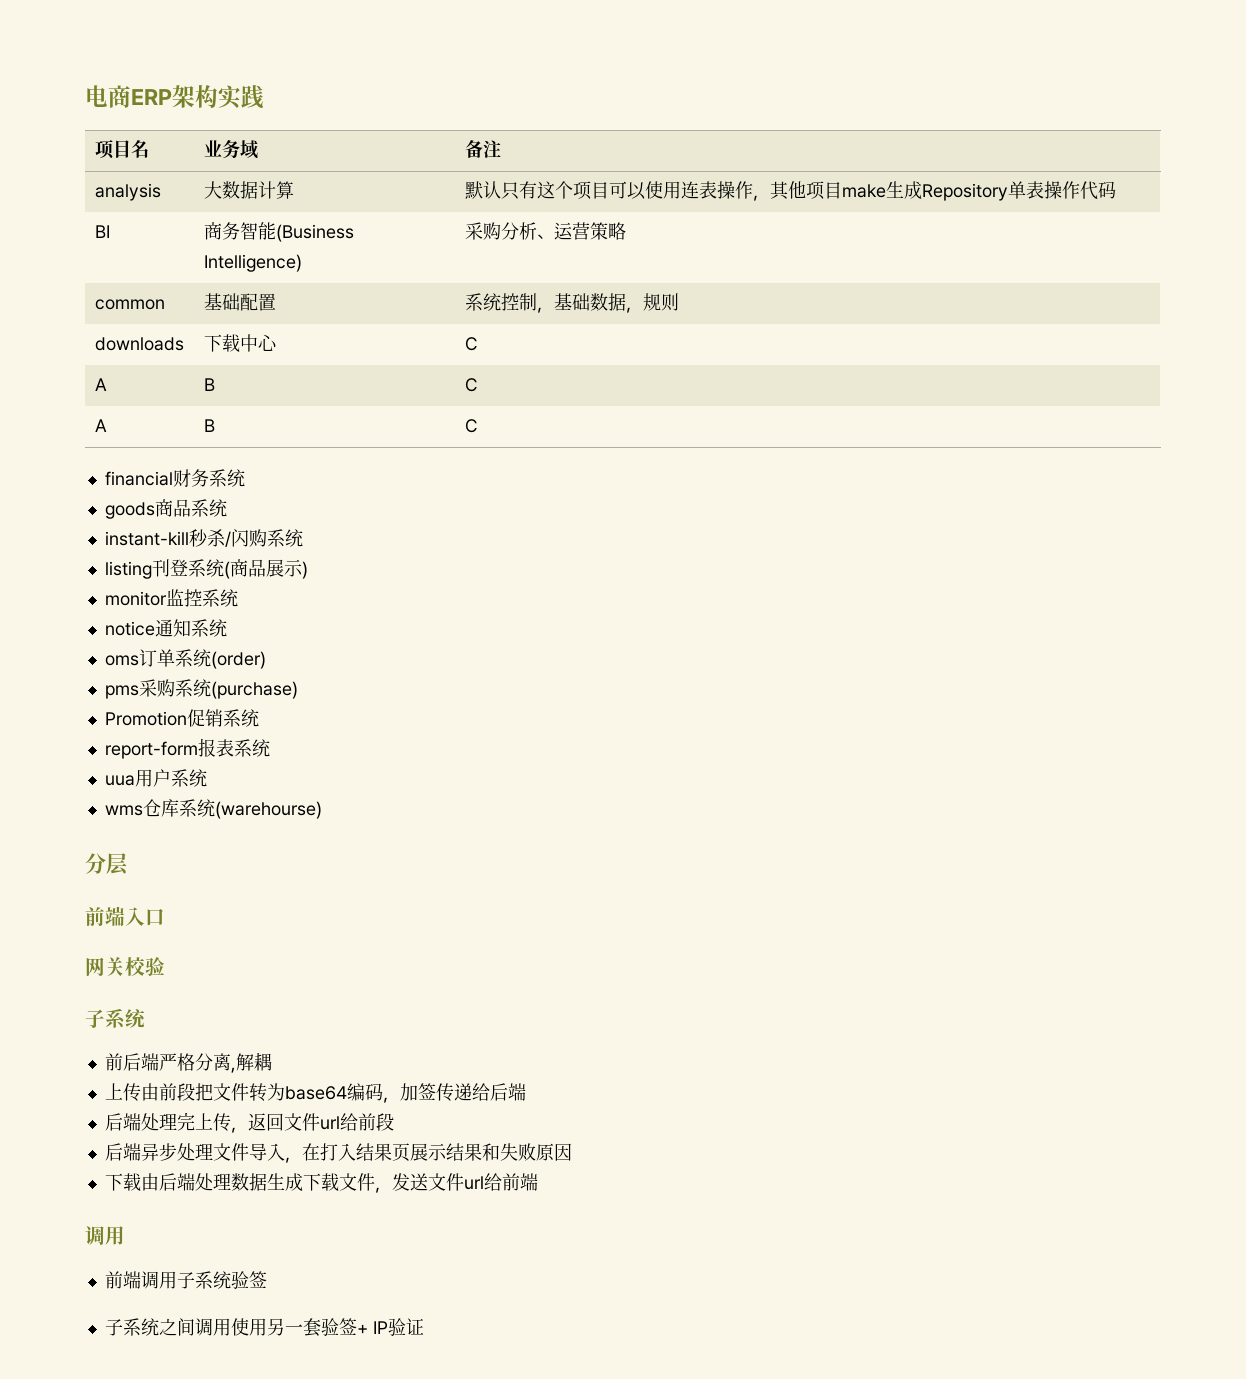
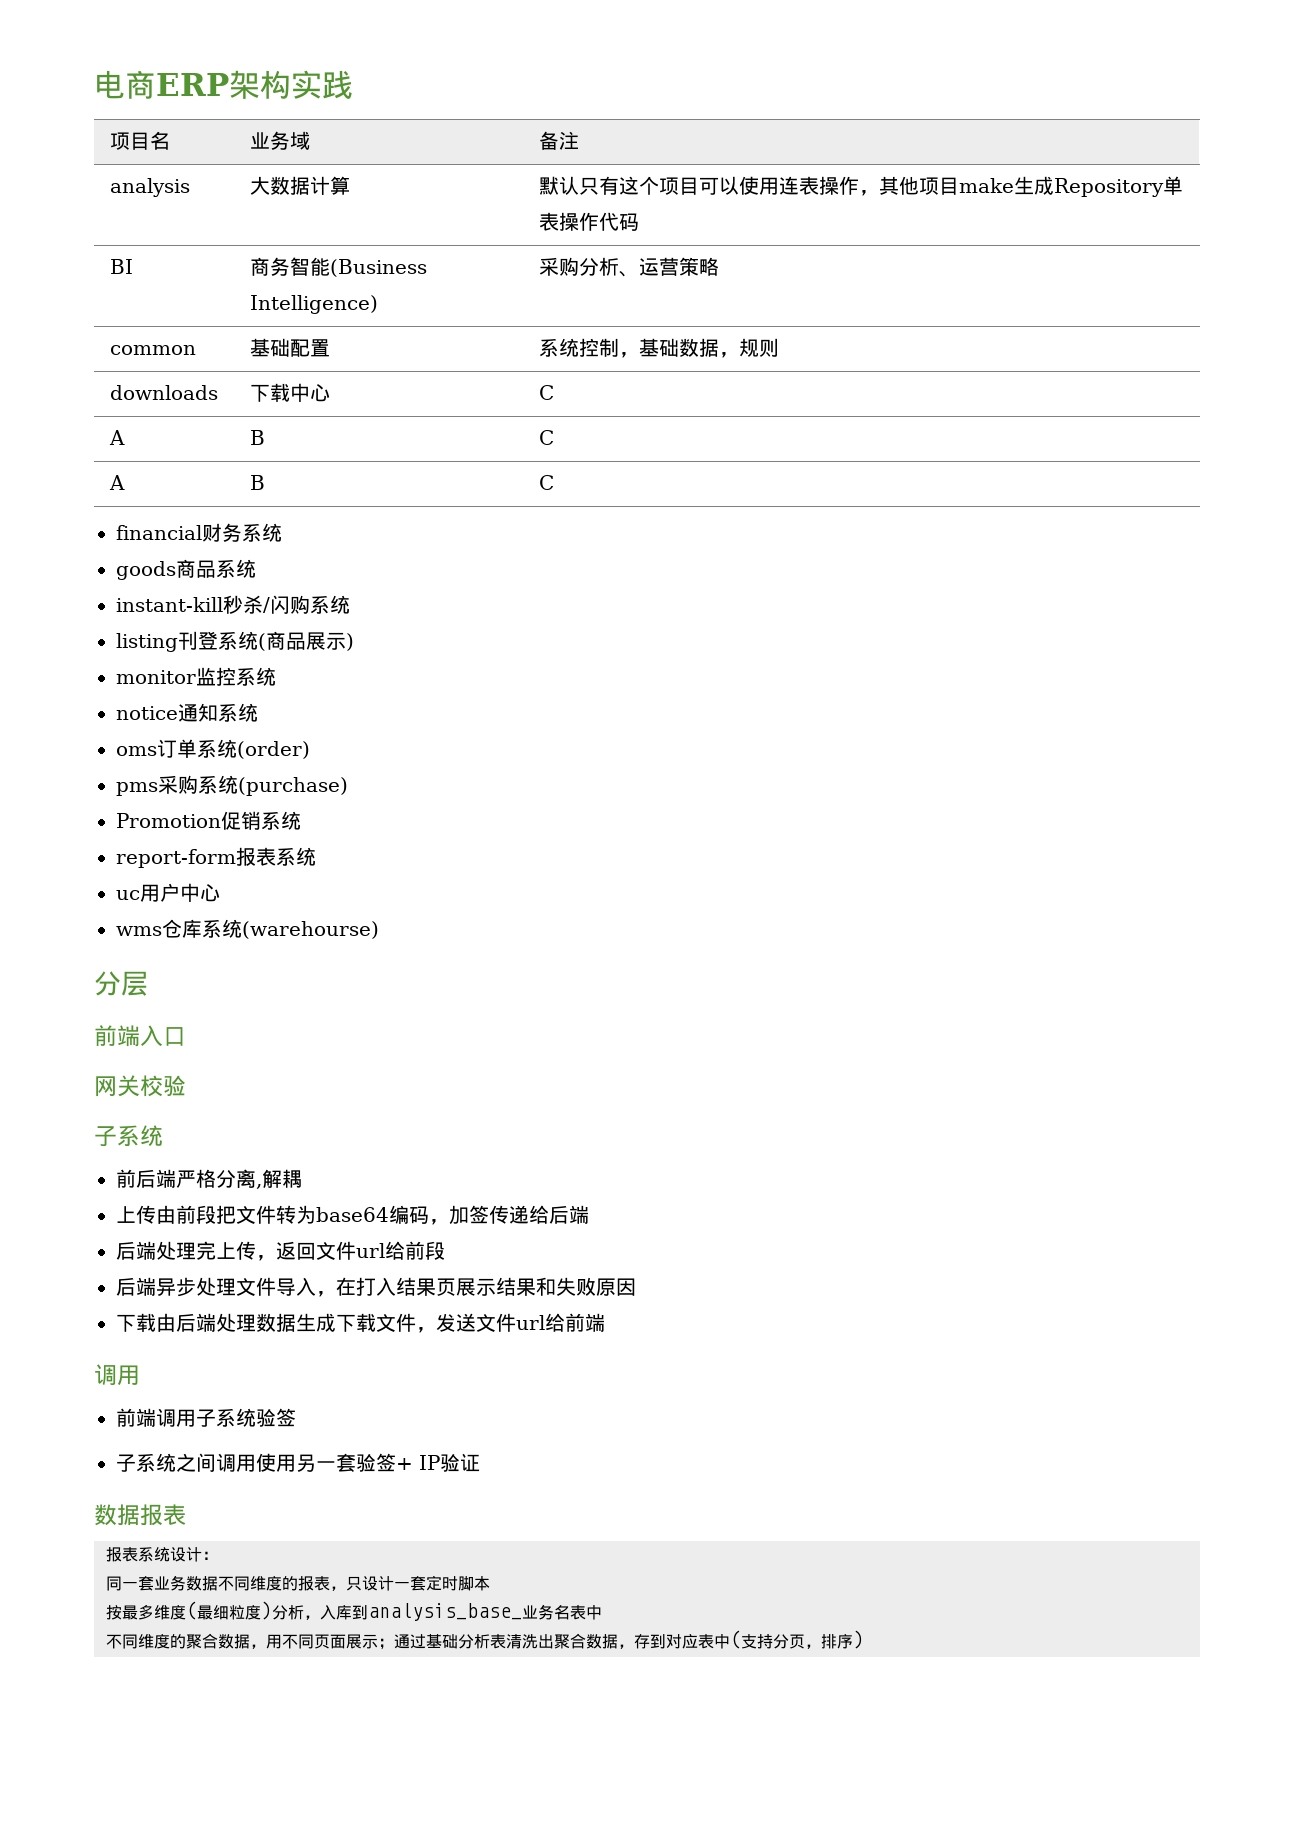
[104,769,207,787] uua用户系统 -> [116,883,220,902] uc用户中心
(424, 1326) none -> [94,1504,186,1526] [106,1547,218,1562] [106,1575,490,1591] [106,1601,602,1621] [106,1630,864,1650] // 数据报表 // 报表系统设计： // 同一套业务数据不同维度的报表，只设计一套定时脚本 // 按最多维度(最细粒度)分析，入库到analysis_base_业务名表中 // 不同维度的聚合数据，用不同页面展示；通过基础分析表清洗出聚合数据，存到对应表中(支持分页，排序)

